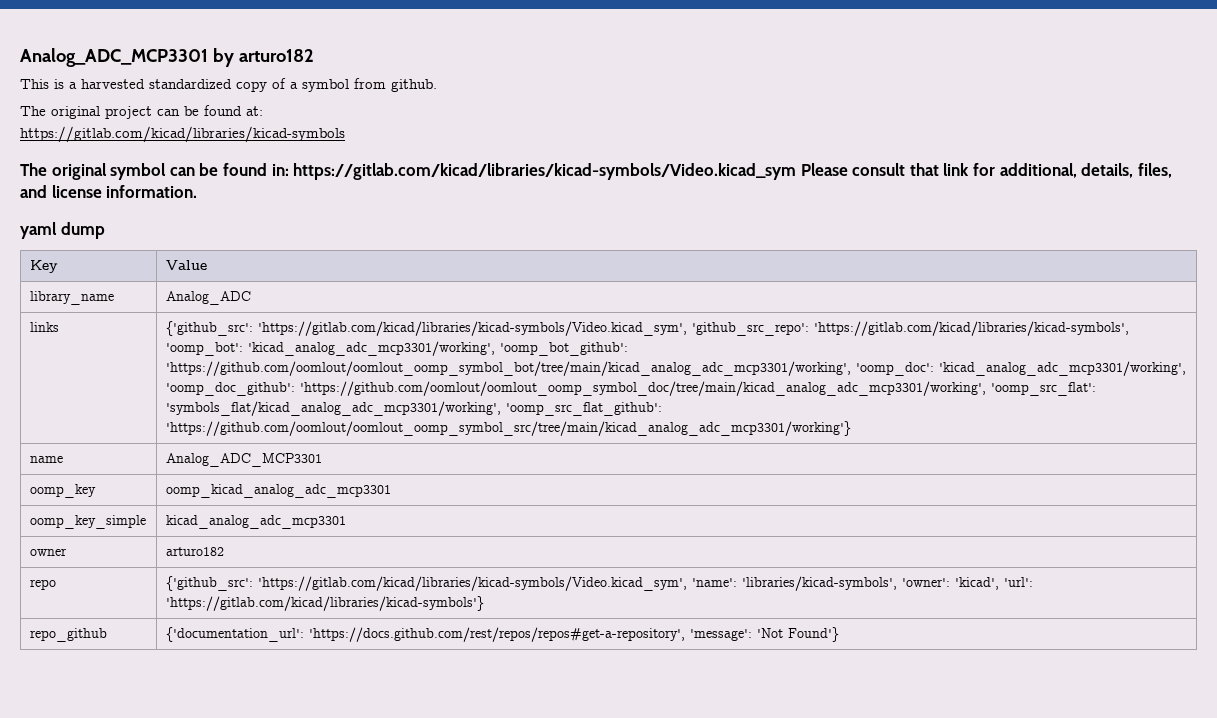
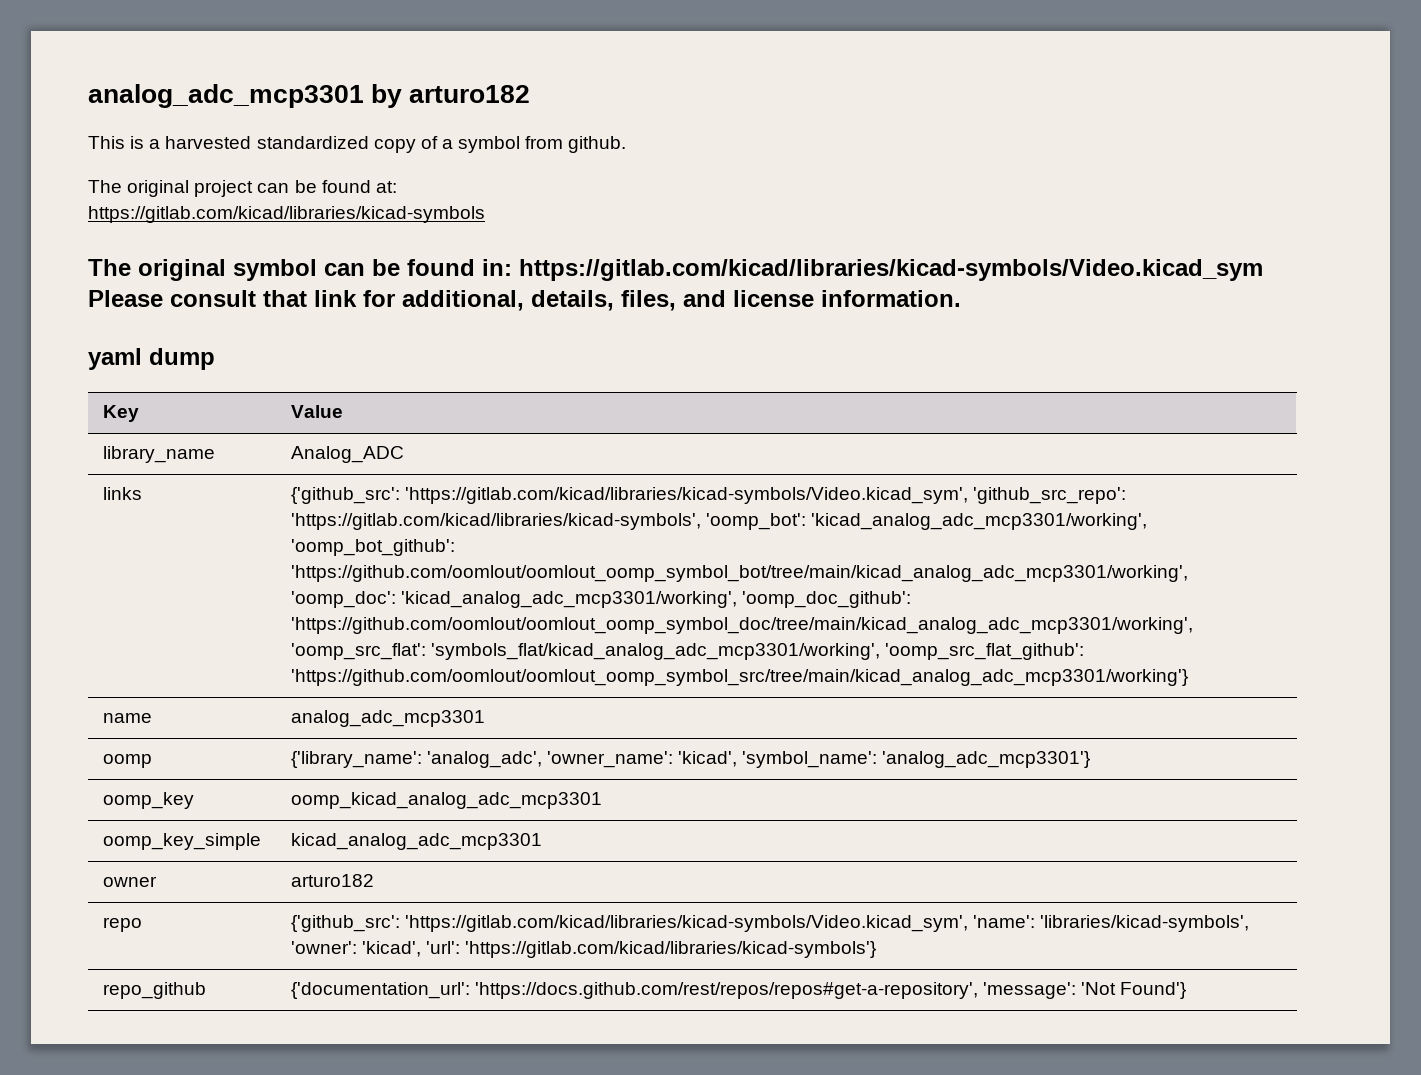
[20,48,208,67] Analog_ADC_MCP3301 -> [88,84,364,108] analog_adc_mcp3301
[165,453,322,467] Analog_ADC_MCP3301 -> [290,710,485,727] [102,754,152,768] [290,751,1091,768] analog_adc_mcp3301 // oomp | {'library_name': 'analog_adc', 'owner_name': 'kicad', 'symbol_name': 'analog_adc_mcp3301'}

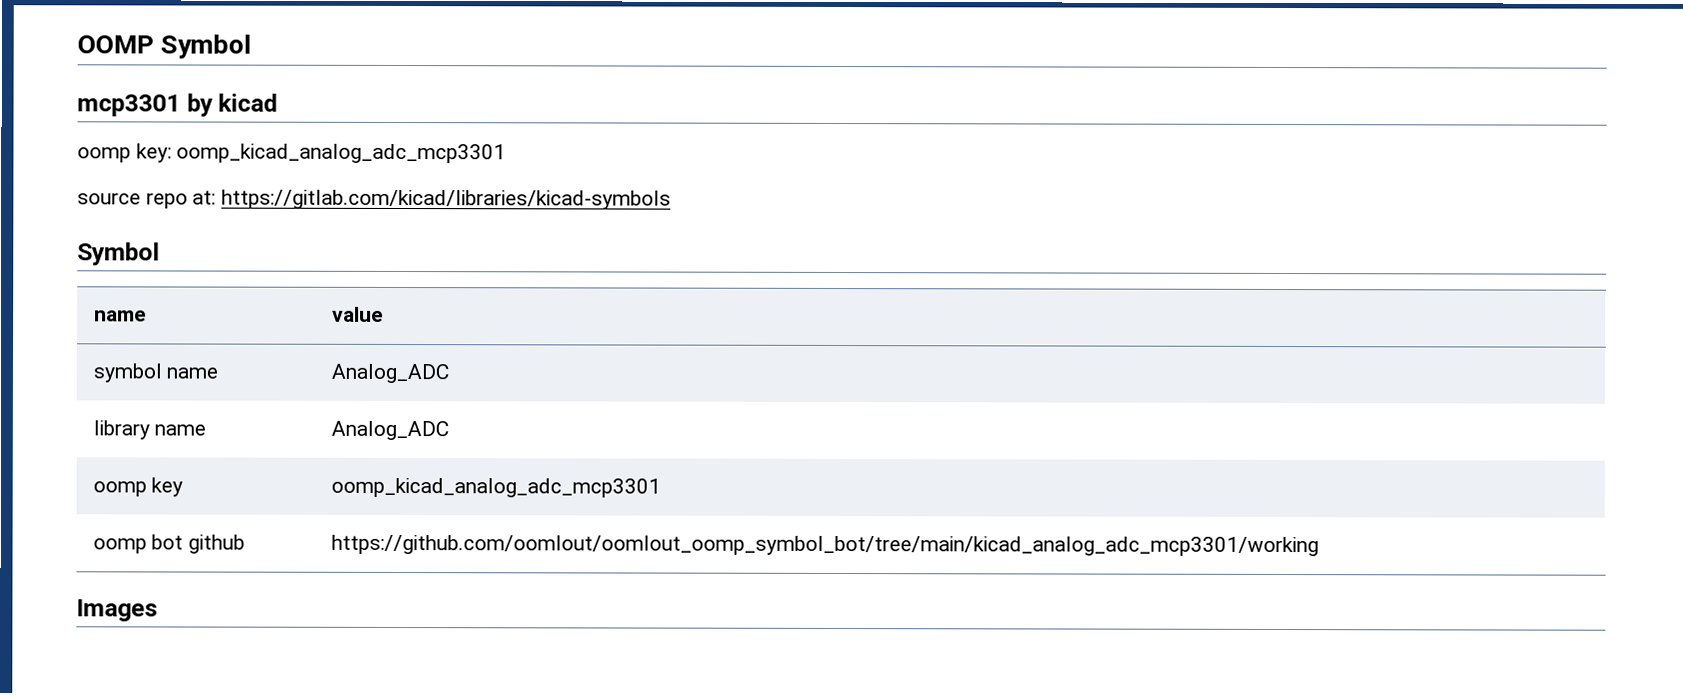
[88,84,531,108] [88,136,627,153] [88,180,371,197] analog_adc_mcp3301 by arturo182 // This is a harvested standardized copy of a symbol from github. // The original project can be found -> [77,34,252,59] [77,93,279,117] [77,143,507,164] [77,192,188,209] OOMP Symbol // mcp3301 by kicad // oomp key: oomp_kicad_analog_adc_mcp3301 // source repo
(397, 187) // -> (217, 197) none
[88,259,1263,281] [88,290,961,311] [88,348,215,370] [102,405,139,422] [290,405,343,418] [102,446,215,463] [290,446,404,463] [102,487,142,500] [290,487,1127,504] [290,513,1148,530] [290,539,455,556] [290,565,1188,582] [290,591,912,608] [290,617,1193,634] [290,643,1085,660] [290,669,1188,686] [102,713,152,723] [290,710,485,727] [102,754,152,768] [290,751,1091,768] [102,792,194,809] [290,792,602,809] [102,833,261,850] [290,833,542,850] [102,876,157,887] [290,874,374,887] [102,917,142,932] [290,915,1250,932] [290,941,877,958] [102,982,206,999] [290,982,1187,999] The original symbol can be found in: https://gitlab.com/kicad/libraries/kicad-symbols/Video.kicad_sym Please consult that link for additional, details, files, and license information. // yaml dump // Key | Value // library_name | Analog_ADC // links | {'github_src': 'https://gitlab.com/kicad/libraries/kicad-symbols/Video.kicad_sym', 'github_src_repo': 'https://gitlab.com/kicad/libraries/kicad-symbols', 'oomp_bot': 'kicad_analog_adc_mcp3301/working', 'oomp_bot_github': 'https://github.com/oomlout/oomlout_oomp_symbol_bot/tree/main/kicad_analog_adc_mcp3301/working', 'oomp_doc': 'kicad_analog_adc_mcp3301/working', 'oomp_doc_github': 'https://github.com/oomlout/oomlout_oomp_symbol_doc/tree/main/kicad_analog_adc_mcp3301/working', 'oomp_src_flat': 'symbols_flat/kicad_analog_adc_mcp3301/working', 'oomp_src_flat_github': 'https://github.com/oomlout/oomlout_oomp_symbol_src/tree/main/kicad_analog_adc_mcp3301/working'} // name | analog_adc_mcp3301 // oomp | {'library_name': 'analog_adc', 'owner_name': 'kicad', 'symbol_name': 'analog_adc_mcp3301'} // oomp_key | oomp_kicad_analog_adc_mcp3301 // oomp_key_simple | kicad_analog_adc_mcp3301 // owner | arturo182 // repo | {'github_src': 'https://gitlab.com/kicad/libraries/kicad-symbols/Video.kicad_sym', 'name': 'libraries/kicad-symbols', 'owner': 'kicad', 'url': 'https://gitlab.com/kicad/libraries/kicad-symbols'} // repo_github | {'documentation_url': 'https://docs.github.com/rest/repos/repos#get-a-repository', 'message': 'Not Found'} -> [77,242,160,266] [93,310,146,322] [331,306,383,322] [92,363,219,383] [330,363,449,384] [92,420,207,440] [330,420,449,441] [92,477,184,497] [330,477,661,498] [92,534,246,554] [330,534,1319,557] [76,599,158,622] Symbol // name | value // symbol name | Analog_ADC // library name | Analog_ADC // oomp key | oomp_kicad_analog_adc_mcp3301 // oomp bot github | https://github.com/oomlout/oomlout_oomp_symbol_bot/tree/main/kicad_analog_adc_mcp3301/working // Images

